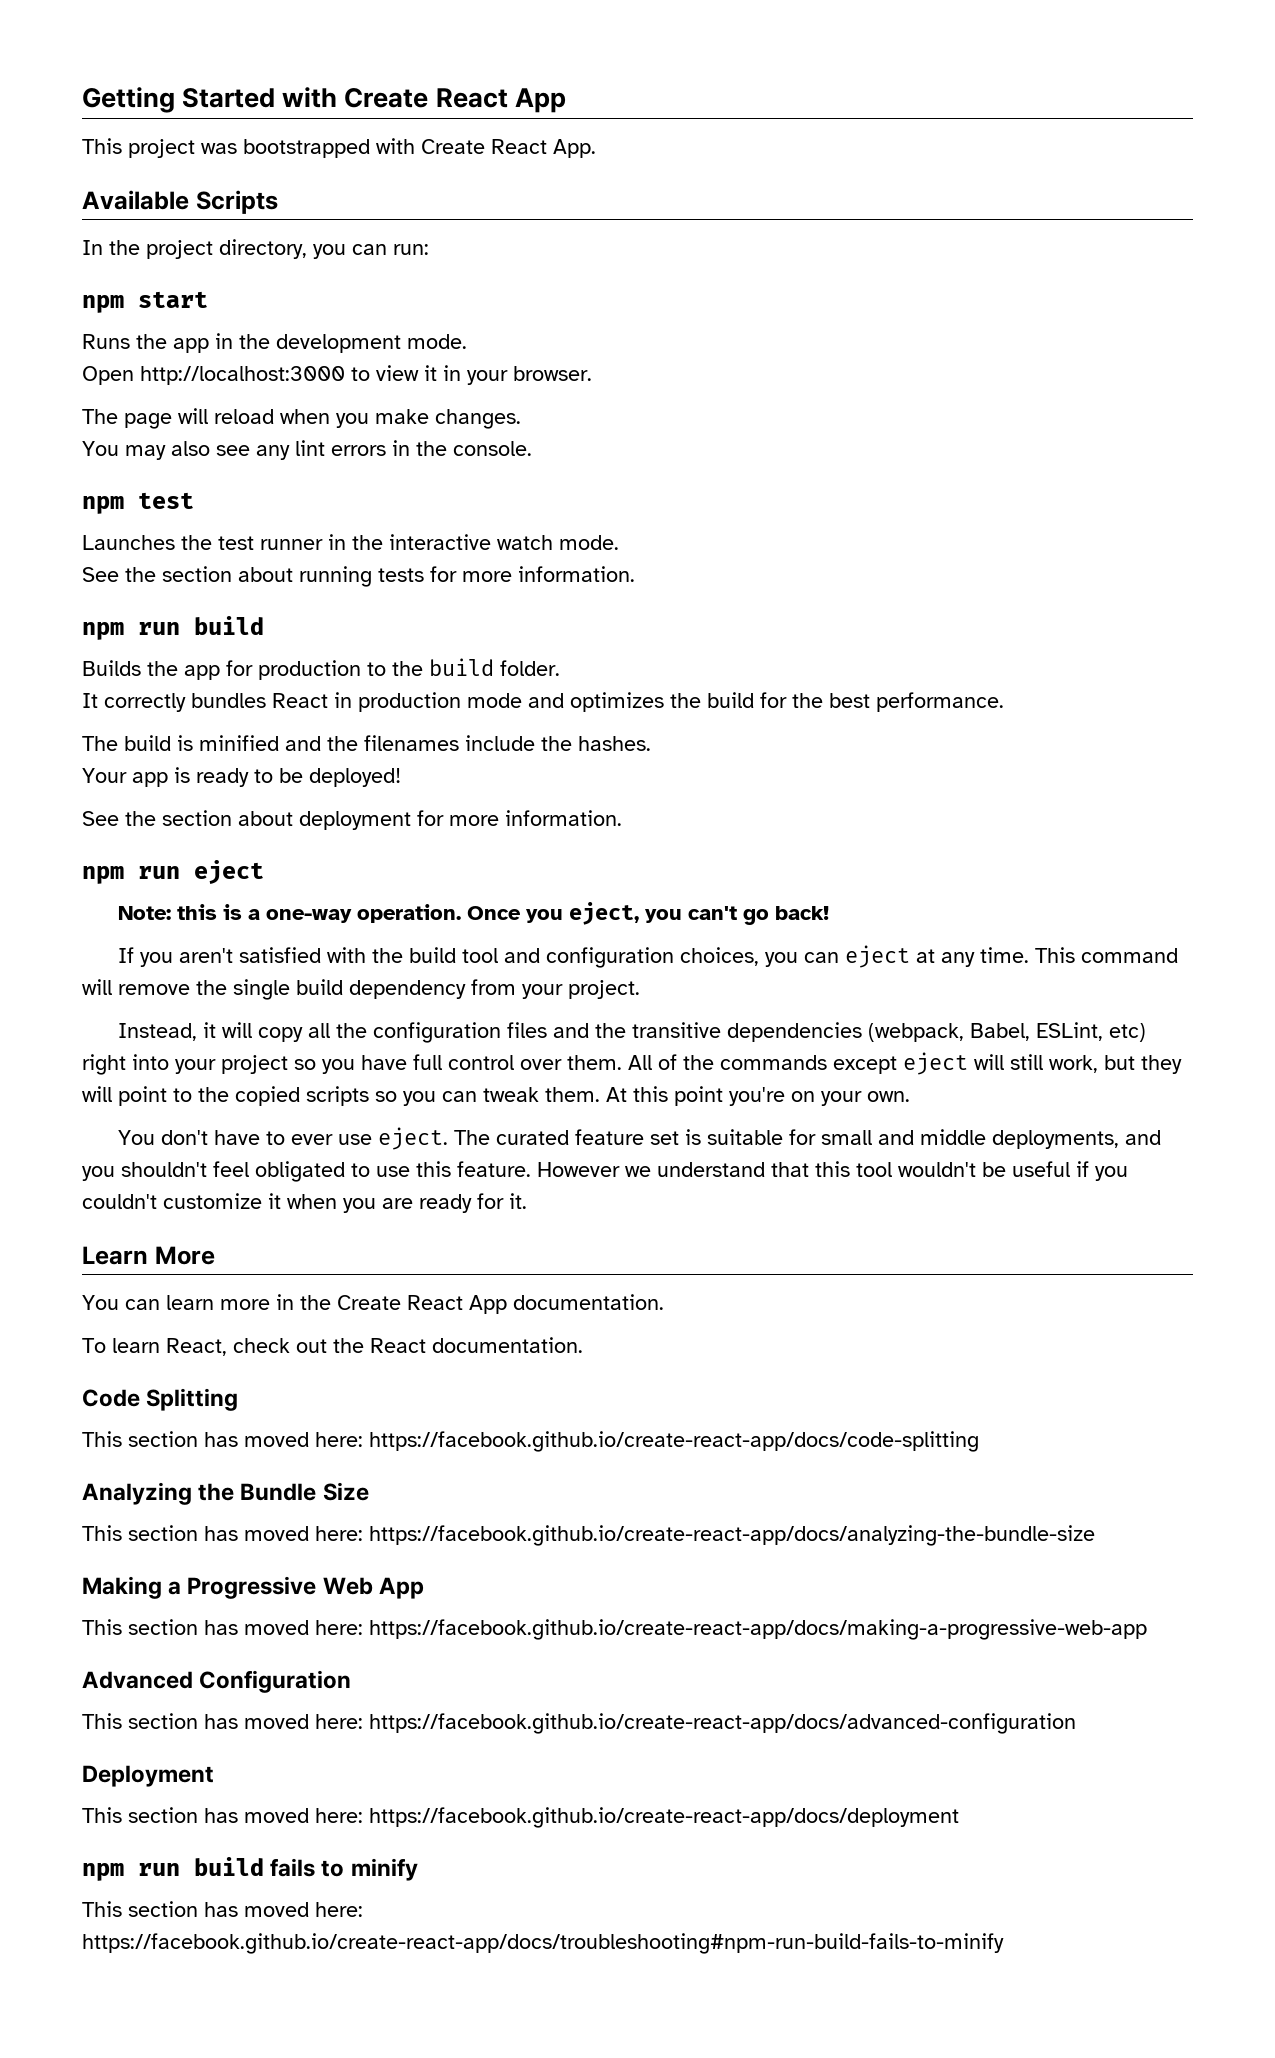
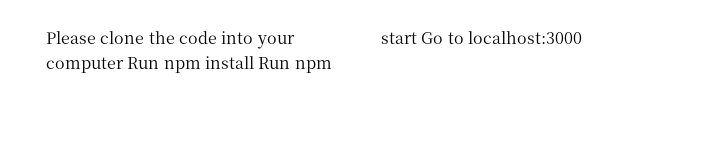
[82,87,566,113] [82,138,596,158] [82,190,278,214] [82,239,429,259] [82,291,208,313] [82,333,467,353] [82,365,592,385] [82,408,521,429] [82,440,532,460] [82,492,194,514] [82,534,619,550] [82,566,635,587] [82,616,264,640] [82,658,560,680] [82,692,1004,712] [82,735,651,751] [82,767,401,787] [82,810,622,830] [82,860,264,884] [117,902,829,925] [117,945,1178,968] [82,979,640,1000] [117,1022,1146,1043] [82,1052,1182,1075] [82,1086,910,1106] [117,1127,1161,1150] [82,1161,1128,1182] [82,1193,527,1213] [82,1246,215,1265] [82,1294,664,1314] [82,1337,583,1356] [82,1388,239,1411] [82,1431,979,1452] [82,1482,369,1505] [82,1525,1095,1546] [82,1576,424,1599] [82,1619,1147,1640] [82,1670,352,1693] [82,1713,1076,1734] [82,1765,214,1787] [82,1807,959,1828] [82,1857,418,1881] [82,1901,363,1917] [82,1933,1004,1954] Getting Started with Create React App // This project was bootstrapped with Create React App. // Available Scripts // In the project directory, you can run: // npm start // Runs the app in the development mode. // Open http://localhost:3000 to view it in your browser. // The page will reload when you make changes. // You may also see any lint errors in the console. // npm test // Launches the test runner in the interactive watch mode. // See the section about running tests for more information. // npm run build // Builds the app for production to the build folder. // It correctly bundles React in production mode and optimizes the build for the best performance. // The build is minified and the filenames include the hashes. // Your app is ready to be deployed! // See the section about deployment for more information. // npm run eject // Note: this is a one-way operation. Once you eject, you can't go back! // If you aren't satisfied with the build tool and configuration choices, you can eject at any time. This command will remove the single build dependency from your project. // Instead, it will copy all the configuration files and the transitive dependencies (webpack, Babel, ESLint, etc) right into your project so you have full control over them. All of the commands except eject will still work, but they will point to the copied scripts so you can tweak them. At this point you're on your own. // You don't have to ever use eject. The curated feature set is suitable for small and middle deployments, and you shouldn't feel obligated to use this feature. However we understand that this tool wouldn't be useful if you couldn't customize it when you are ready for it. // Learn More // You can learn more in the Create React App documentation. // To learn React, check out the React documentation. // Code Splitting // This section has moved here: https://facebook.github.io/create-react-app/docs/code-splitting // Analyzing the Bundle Size // This section has moved here: https://facebook.github.io/create-react-app/docs/analyzing-the-bundle-size // Making a Progressive Web App // This section has moved here: https://facebook.github.io/create-react-app/docs/making-a-progressive-web-app // Advanced Configuration // This section has moved here: https://facebook.github.io/create-react-app/docs/advanced-configuration // Deployment // This section has moved here: https://facebook.github.io/create-react-app/docs/deployment // npm run build fails to minify // This section has moved here: https://facebook.github.io/create-react-app/docs/troubleshooting#npm-run-build-fails-to-minify -> [46,31,295,49] [46,56,332,73] [381,31,582,44] Please clone the code into your computer Run npm install Run npm start Go to localhost:3000

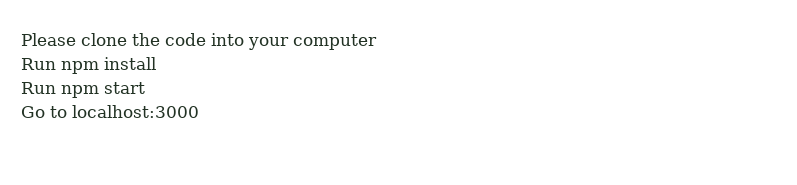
(124, 65) none -> (377, 42) //
(254, 62) none -> (156, 63) //
(417, 38) none -> (145, 88) //

